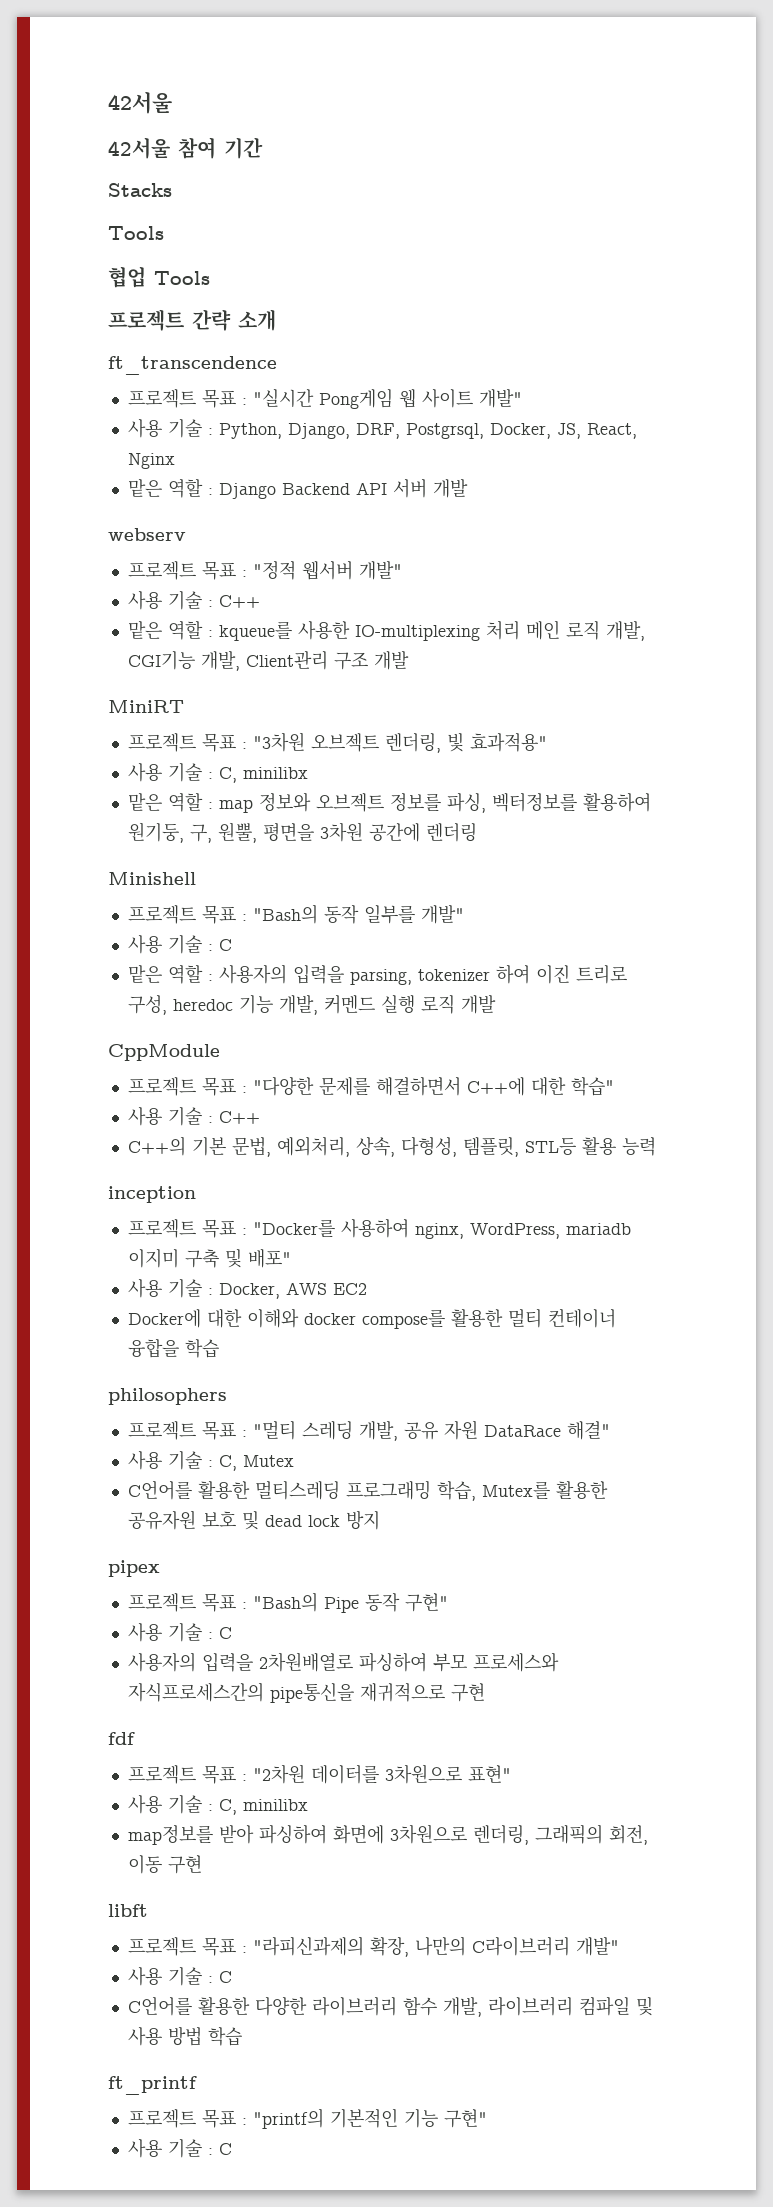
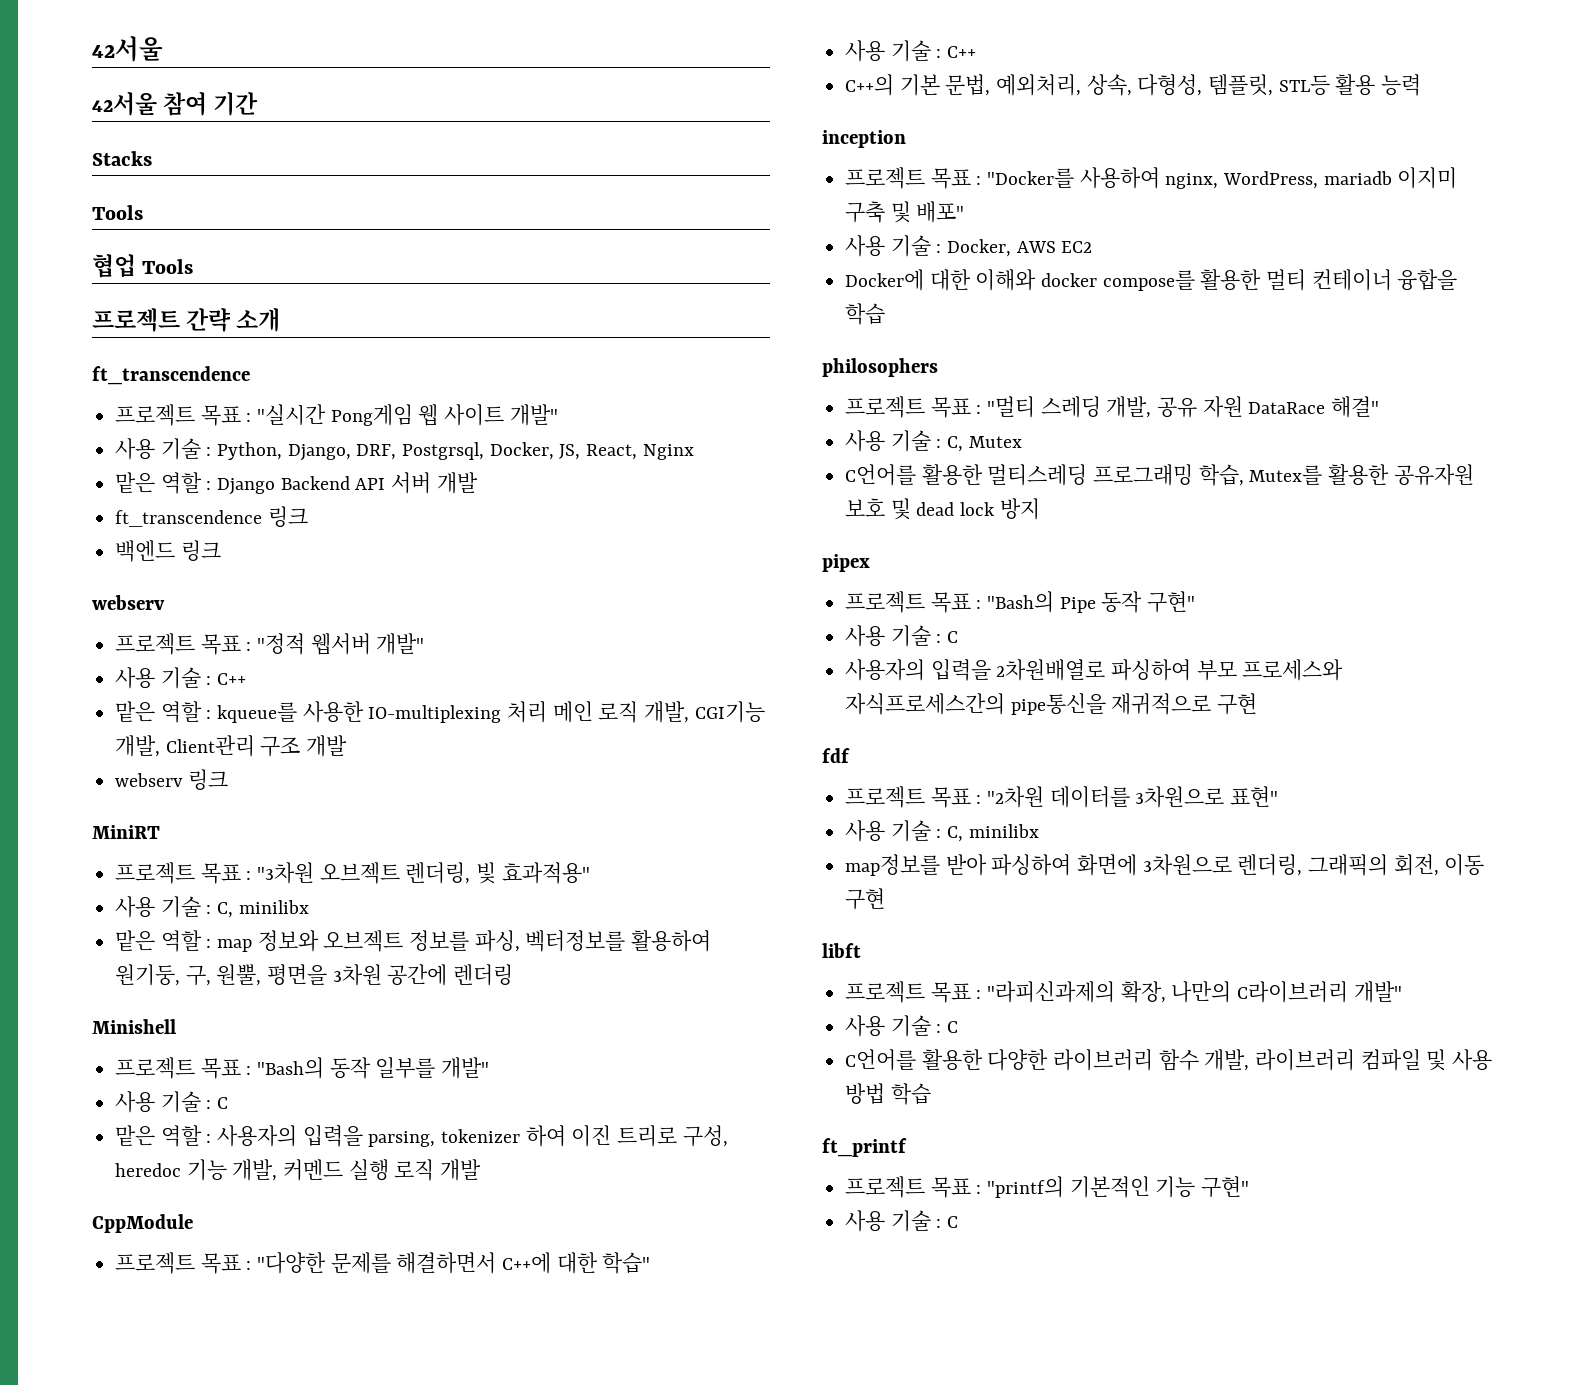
(468, 488) none -> [115,506,308,527] [115,540,221,562] // ft_transcendence 링크 // 백엔드 링크
(409, 660) none -> [115,769,228,790] // webserv 링크

